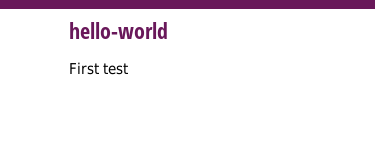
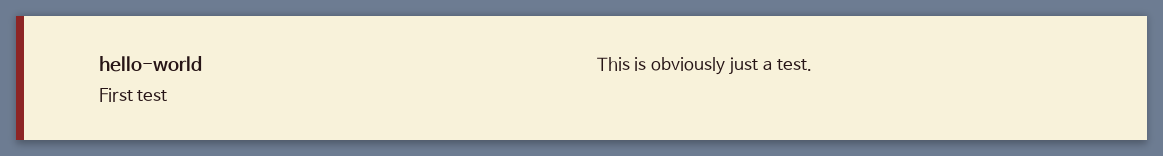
(129, 69) none -> [597,57,813,75] // This is obviously just a test.

